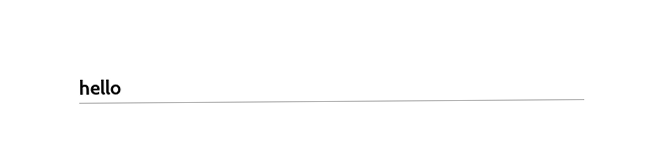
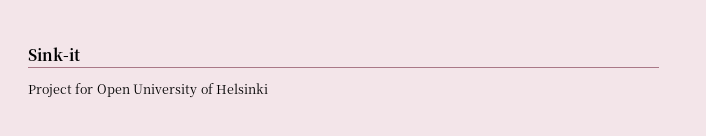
[79,79,122,95] hello -> [28,47,81,61] [28,83,268,98] Sink-it // Project for Open University of Helsinki

